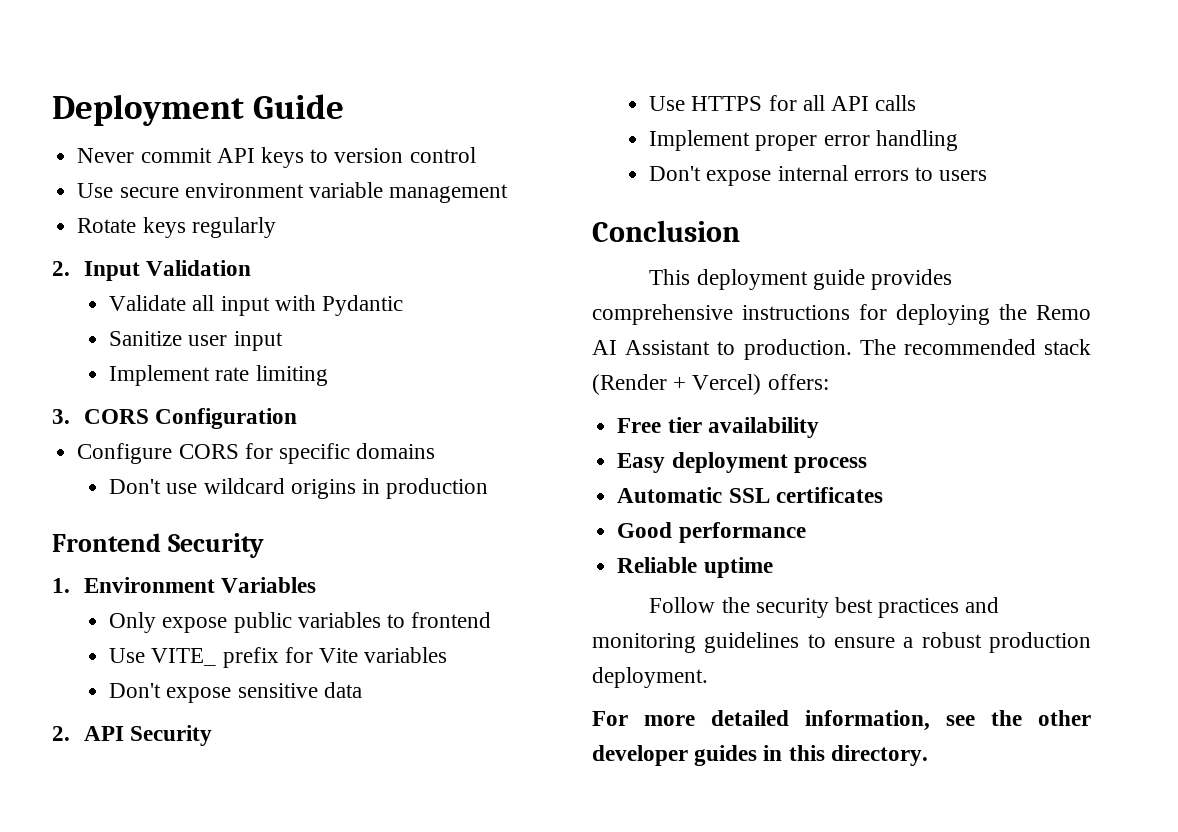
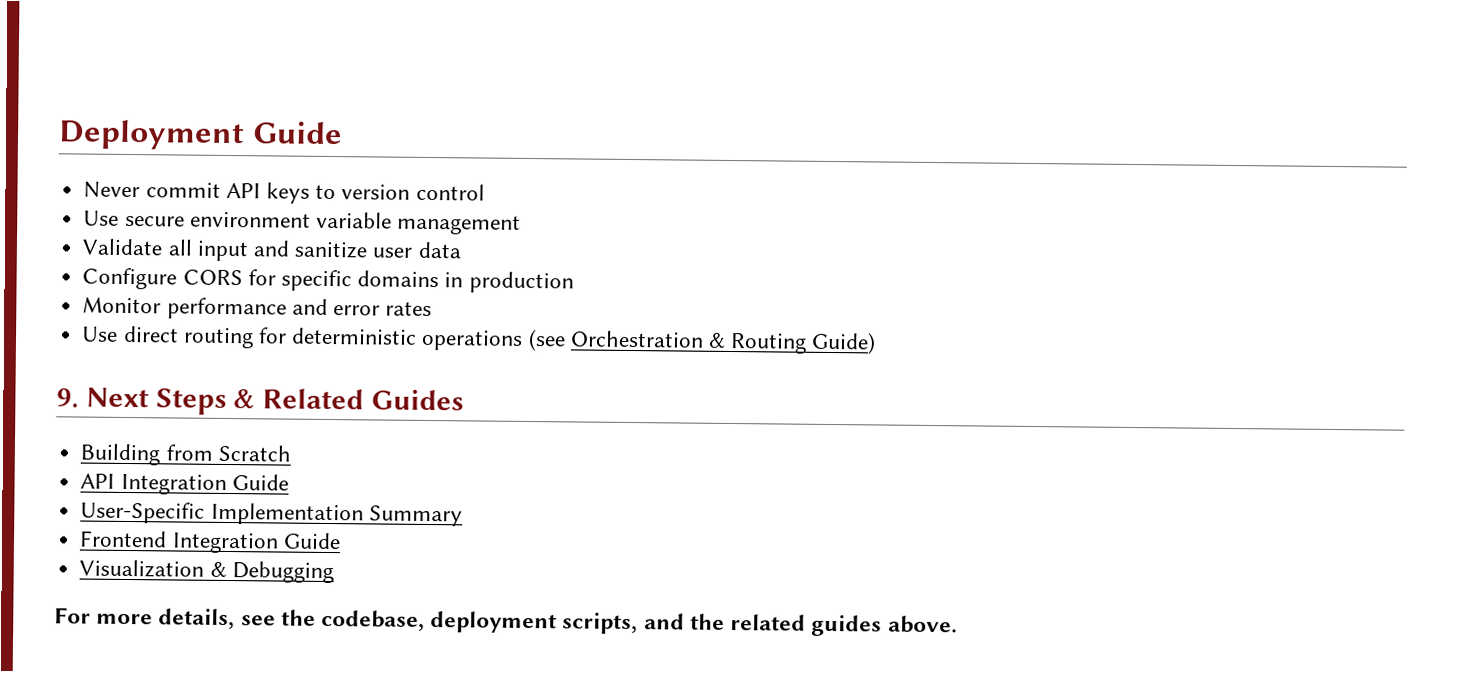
[77,217,276,238] [52,260,252,281] [109,295,404,316] [109,331,283,351] [109,365,328,386] [52,408,298,429] Rotate keys regularly // 2. Input Validation // Validate all input with Pydantic // Sanitize user input // Implement rate limiting // 3. CORS Configuration -> [82,238,461,262] Validate all input and sanitize user data
[109,478,489,499] [52,533,264,558] [52,577,317,593] [109,612,492,633] [109,647,448,668] [109,682,362,703] [52,725,213,746] [649,95,917,111] [649,130,958,151] [649,165,988,186] [592,220,740,242] [649,269,952,290] [592,304,1091,325] [592,339,1091,360] [592,374,829,395] [617,417,819,438] [617,452,867,473] [617,487,883,503] [617,522,806,543] [617,557,773,578] [649,597,1000,618] [592,632,1091,653] [592,667,708,688] [592,710,1091,731] [592,745,928,766] // Don't use wildcard origins in production // Frontend Security // 1. Environment Variables // Only expose public variables to frontend // Use VITE_ prefix for Vite variables // Don't expose sensitive data // 2. API Security // Use HTTPS for all API calls // Implement proper error handling // Don't expose internal errors to users // Conclusion // This deployment guide provides comprehensive instructions for deploying the Remo AI Assistant to production. The recommended stack (Render + Vercel) offers: // Free tier availability // Easy deployment process // Automatic SSL certificates // Good performance // Reliable uptime // Follow the security best practices and monitoring guidelines to ensure a robust production deployment. // For more detailed information, see the other developer guides in this directory. -> [444,271,574,294] [82,296,433,320] [81,325,877,355] [56,387,465,415] [80,443,291,466] [80,473,289,495] [80,501,463,527] [79,530,341,554] [79,559,334,584] [54,607,958,637] in production // Monitor performance and error rates // Use direct routing for deterministic operations (see Orchestration & Routing Guide) // 9. Next Steps & Related Guides // Building from Scratch // API Integration Guide // User-Specific Implementation Summary // Frontend Integration Guide // Visualization & Debugging // For more details, see the codebase, deployment scripts, and the related guides above.

